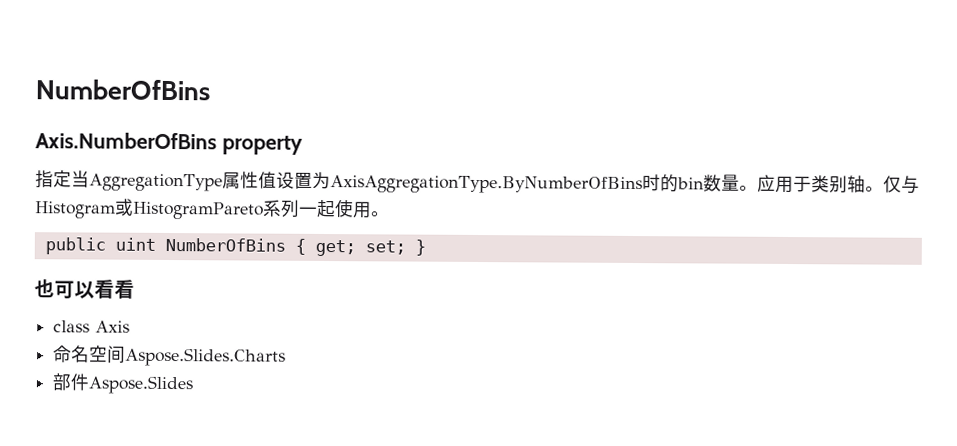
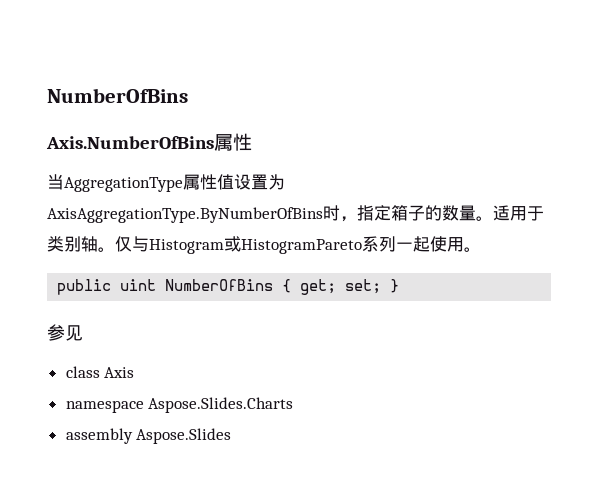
[221,135,303,155] [35,170,72,189] property // 指定 -> [214,133,252,151] 属性 //
[659,174,776,193] 的bin数量。应 -> [340,205,510,222] ，指定箱子的数量。适
[34,279,135,299] 也可以看看 -> [47,324,83,341] 参见
[53,345,127,364] 命名空间 -> [65,400,144,413] namespace
[52,373,91,391] 部件 -> [65,428,133,444] assembly

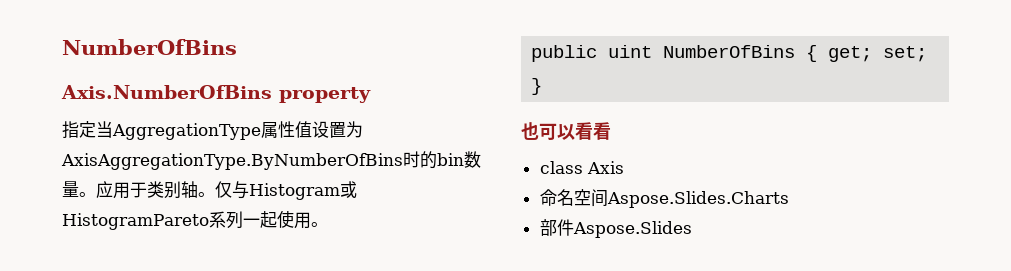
[214,133,252,151] 属性 // -> [279,87,371,103] [62,121,96,139] property // 指定
[340,205,510,222] ，指定箱子的数量。适 -> [420,151,481,169] [62,181,113,198] 的bin数量。应
[47,324,83,341] 参见 -> [521,122,611,140] 也可以看看
[65,400,144,413] namespace -> [539,189,608,207] 命名空间
[65,428,133,444] assembly -> [539,219,574,236] 部件

